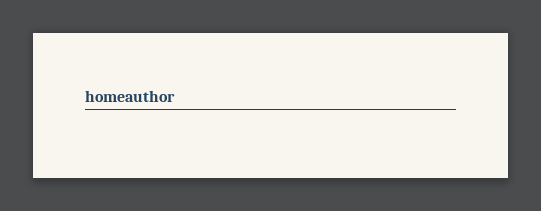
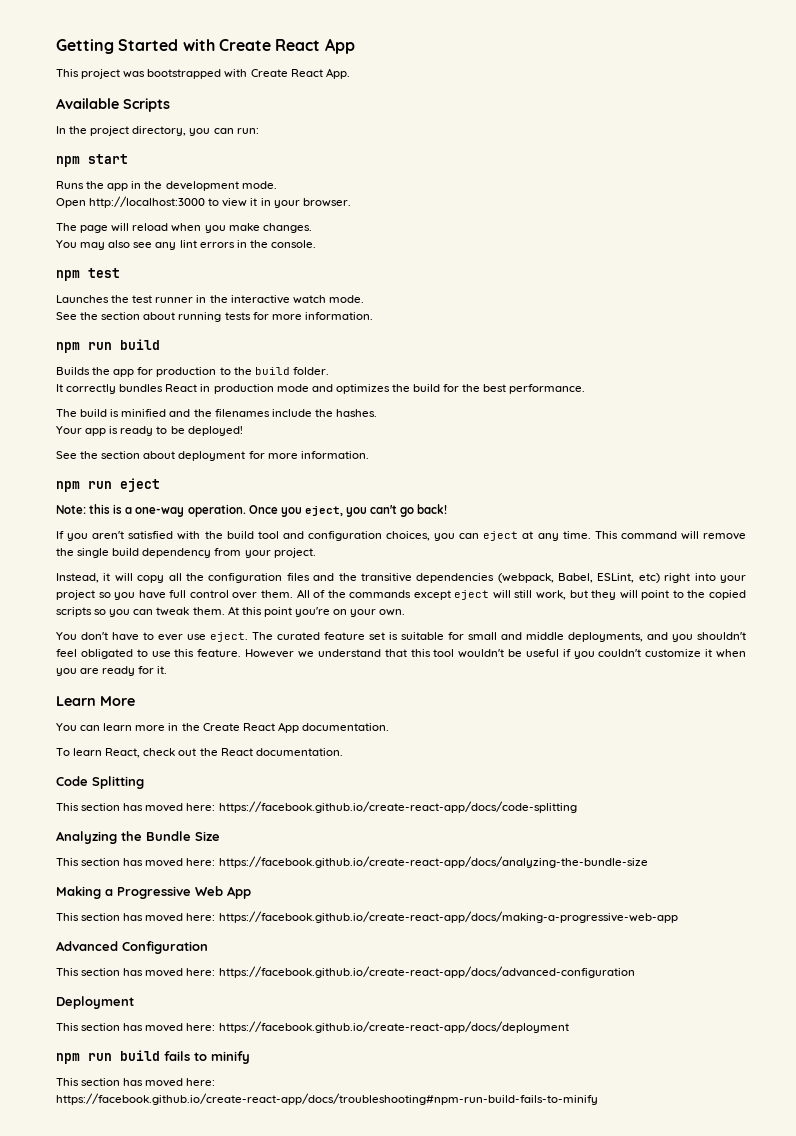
[85,90,175,102] homeauthor -> [56,38,355,54] [56,68,350,79] [56,98,170,112] [56,126,259,136] [56,154,128,167] [56,181,277,191] [56,196,351,208] [56,223,312,233] [56,240,316,250] [56,268,120,281] [56,295,364,304] [56,312,373,322] [56,339,160,353] [56,367,329,377] [56,384,586,394] [56,409,377,417] [56,426,243,436] [56,451,369,461] [56,478,160,492] [56,504,448,517] [56,531,747,541] [56,548,316,558] [56,573,747,583] [56,589,747,600] [56,606,406,617] [56,632,746,642] [56,649,747,659] [56,666,168,676] [56,696,135,706] [56,722,389,733] [56,748,343,758] [56,776,144,789] [56,801,577,813] [56,831,220,844] [56,856,648,868] [56,886,251,899] [56,911,678,923] [56,941,208,954] [56,966,635,978] [56,996,134,1009] [56,1021,569,1033] [56,1050,250,1064] [56,1078,216,1087] [56,1093,598,1105] Getting Started with Create React App // This project was bootstrapped with Create React App. // Available Scripts // In the project directory, you can run: // npm start // Runs the app in the development mode. // Open http://localhost:3000 to view it in your browser. // The page will reload when you make changes. // You may also see any lint errors in the console. // npm test // Launches the test runner in the interactive watch mode. // See the section about running tests for more information. // npm run build // Builds the app for production to the build folder. // It correctly bundles React in production mode and optimizes the build for the best performance. // The build is minified and the filenames include the hashes. // Your app is ready to be deployed! // See the section about deployment for more information. // npm run eject // Note: this is a one-way operation. Once you eject, you can't go back! // If you aren't satisfied with the build tool and configuration choices, you can eject at any time. This command will remove the single build dependency from your project. // Instead, it will copy all the configuration files and the transitive dependencies (webpack, Babel, ESLint, etc) right into your project so you have full control over them. All of the commands except eject will still work, but they will point to the copied scripts so you can tweak them. At this point you're on your own. // You don't have to ever use eject. The curated feature set is suitable for small and middle deployments, and you shouldn't feel obligated to use this feature. However we understand that this tool wouldn't be useful if you couldn't customize it when you are ready for it. // Learn More // You can learn more in the Create React App documentation. // To learn React, check out the React documentation. // Code Splitting // This section has moved here: https://facebook.github.io/create-react-app/docs/code-splitting // Analyzing the Bundle Size // This section has moved here: https://facebook.github.io/create-react-app/docs/analyzing-the-bundle-size // Making a Progressive Web App // This section has moved here: https://facebook.github.io/create-react-app/docs/making-a-progressive-web-app // Advanced Configuration // This section has moved here: https://facebook.github.io/create-react-app/docs/advanced-configuration // Deployment // This section has moved here: https://facebook.github.io/create-react-app/docs/deployment // npm run build fails to minify // This section has moved here: https://facebook.github.io/create-react-app/docs/troubleshooting#npm-run-build-fails-to-minify

